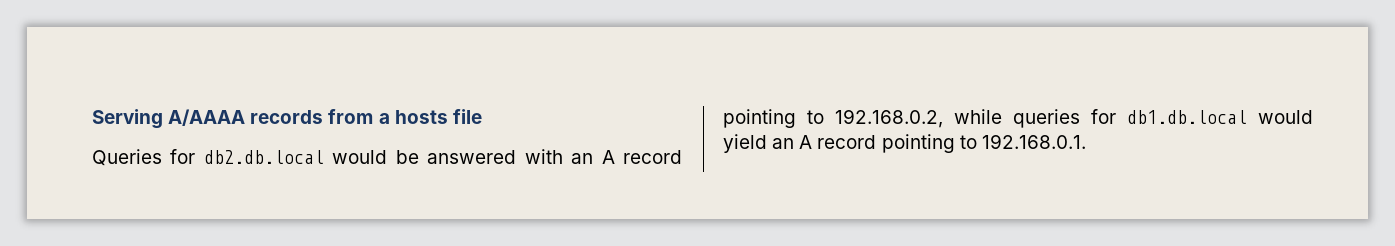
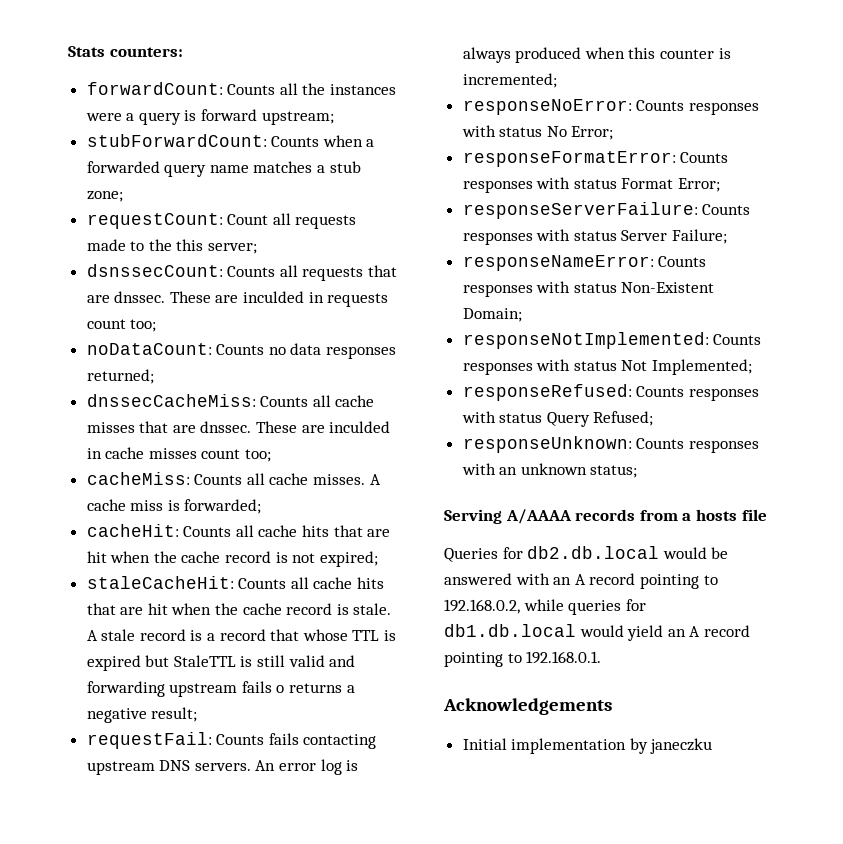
(92, 119) none -> [68,46,183,57] [86,82,397,95] [85,109,334,125] [86,134,375,147] [86,161,361,177] [86,191,123,202] [86,213,357,229] [86,239,258,254] [86,264,398,281] [86,291,389,307] [86,319,157,332] [86,343,397,359] [86,369,154,384] [86,394,375,407] [86,421,391,433] [86,447,272,462] [86,472,381,485] [86,499,262,514] [86,524,391,537] [86,551,378,567] [86,576,385,589] [86,603,392,615] [86,629,397,641] [86,655,356,671] [86,681,355,697] [86,707,198,723] [86,732,377,749] [86,759,359,775] [462,47,731,63] [462,73,557,88] [462,99,759,115] [461,125,614,140] [462,151,729,167] [462,177,721,193] [462,202,751,219] [462,229,728,245] [462,255,707,271] [462,281,715,297] [462,308,522,322] [462,332,762,349] [462,359,753,375] [462,384,759,401] [461,411,654,427] [462,436,759,453] [461,463,638,478] Stats counters: // forwardCount: Counts all the instances were a query is forward upstream; // stubForwardCount: Counts when a forwarded query name matches a stub zone; // requestCount: Count all requests made to the this server; // dsnssecCount: Counts all requests that are dnssec. These are inculded in requests count too; // noDataCount: Counts no data responses returned; // dnssecCacheMiss: Counts all cache misses that are dnssec. These are inculded in cache misses count too; // cacheMiss: Counts all cache misses. A cache miss is forwarded; // cacheHit: Counts all cache hits that are hit when the cache record is not expired; // staleCacheHit: Counts all cache hits that are hit when the cache record is stale. A stale record is a record that whose TTL is expired but StaleTTL is still valid and forwarding upstream fails o returns a negative result; // requestFail: Counts fails contacting upstream DNS servers. An error log is always produced when this counter is incremented; // responseNoError: Counts responses with status No Error; // responseFormatError: Counts responses with status Format Error; // responseServerFailure: Counts responses with status Server Failure; // responseNameError: Counts responses with status Non-Existent Domain; // responseNotImplemented: Counts responses with status Not Implemented; // responseRefused: Counts responses with status Query Refused; // responseUnknown: Counts responses with an unknown status; //
(1086, 141) none -> [443,698,612,715] [462,738,713,754] // Acknowledgements // Initial implementation by janeczku

